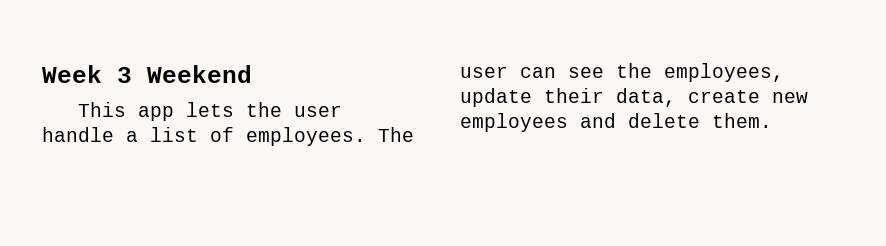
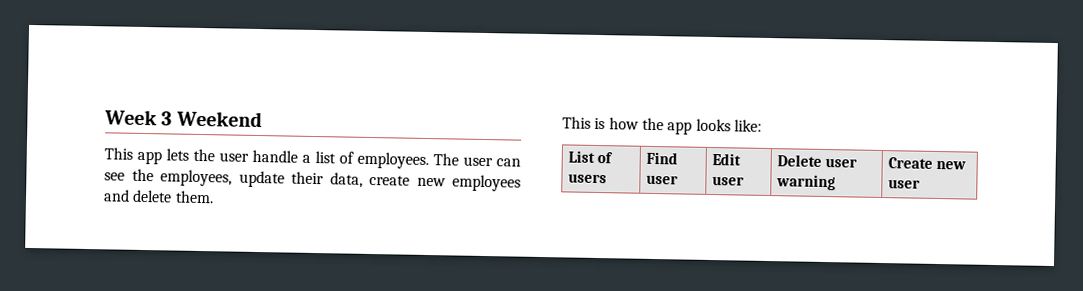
(772, 120) none -> [562,116,762,135] [568,150,614,164] [568,173,608,184] [646,151,679,165] [646,174,679,185] [712,153,742,166] [712,176,745,186] [777,154,858,168] [776,174,837,191] [888,157,967,170] [888,179,921,189] // This is how the app looks like: // List of users | Find user | Edit user | Delete user warning | Create new user

